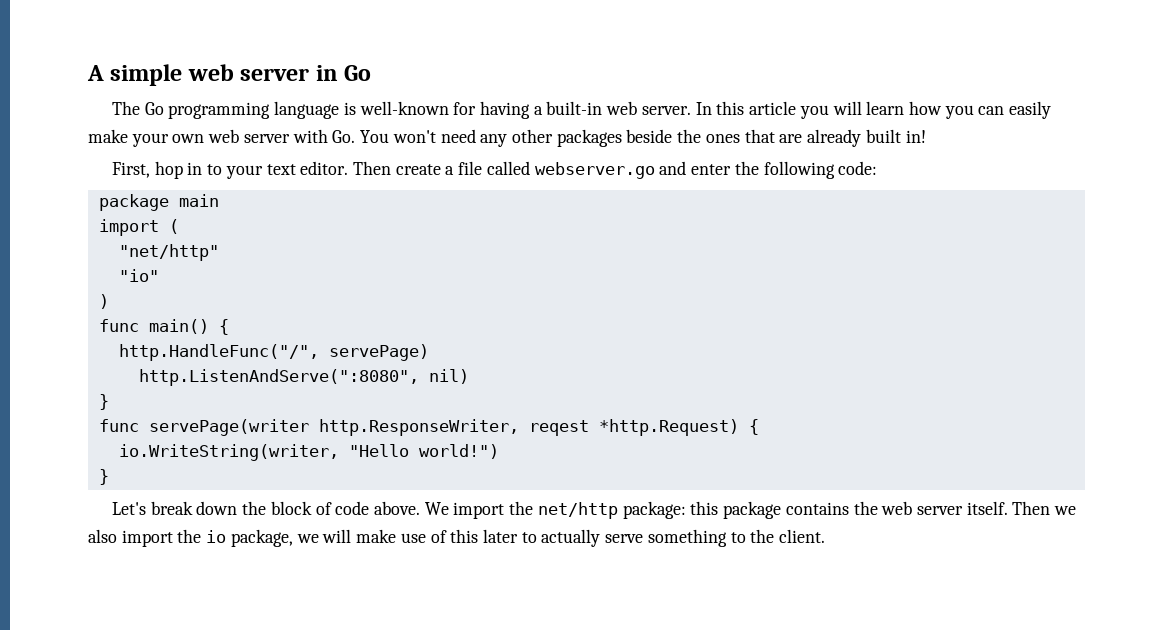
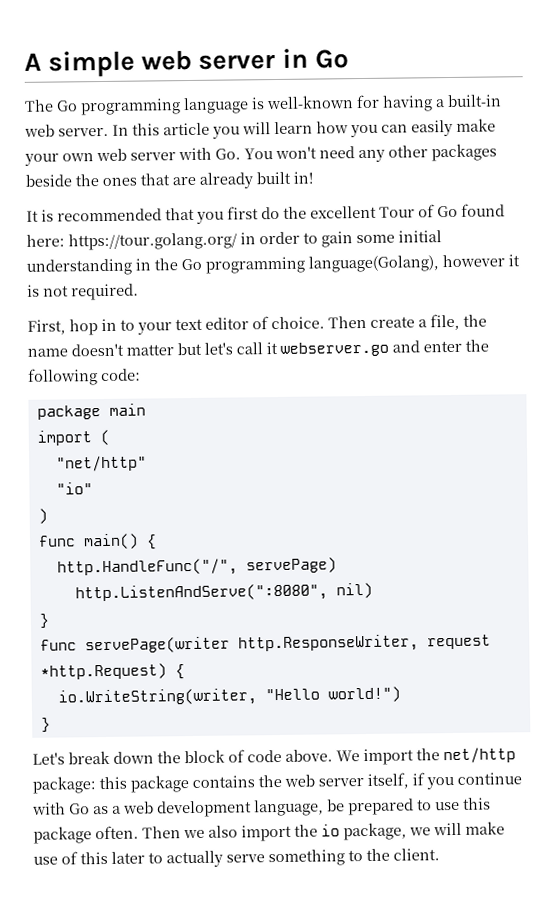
(926, 136) none -> [26,203,505,224] [26,230,442,251] [26,254,520,276] [27,283,139,301] // It is recommended that you first do the excellent Tour of Go found here: https://tour.golang.org/ in order to gain some initial understanding in the Go programming language(Golang), however it is not required.
[300,161,530,175] editor. Then create a file called -> [205,313,487,331] [27,341,278,357] editor of choice. Then create a file, the name doesn't matter but let's call it
[528,420,589,436] reqest -> [426,634,491,650] request
[966,501,1008,515] itself. -> [367,772,522,790] [32,797,491,818] [33,825,139,844] itself, if you continue with Go as a web development language, be prepared to use this package often.

